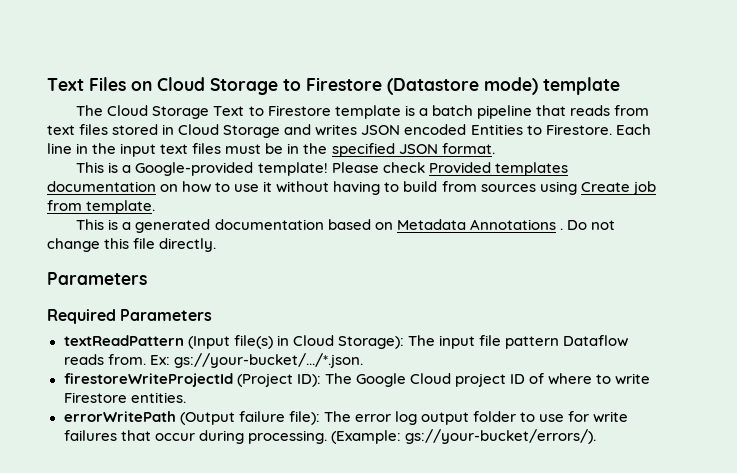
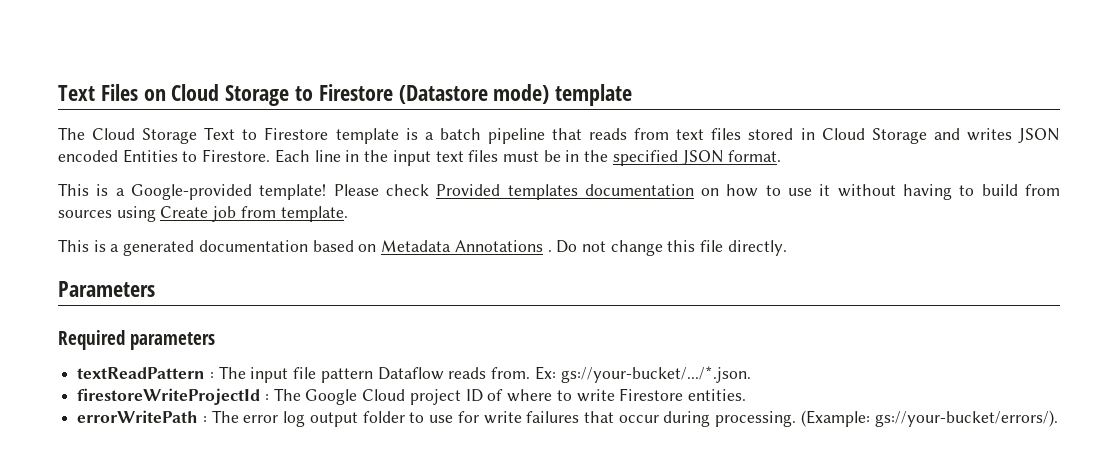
[120,309,213,321] Parameters -> [130,332,215,350] parameters
[187,335,404,349] (Input file(s) in Cloud Storage): -> [209,372,214,379] :
[236,373,321,387] (Project ID): -> [264,394,269,401] :
[179,411,320,425] (Output failure file): -> [202,416,207,423] :

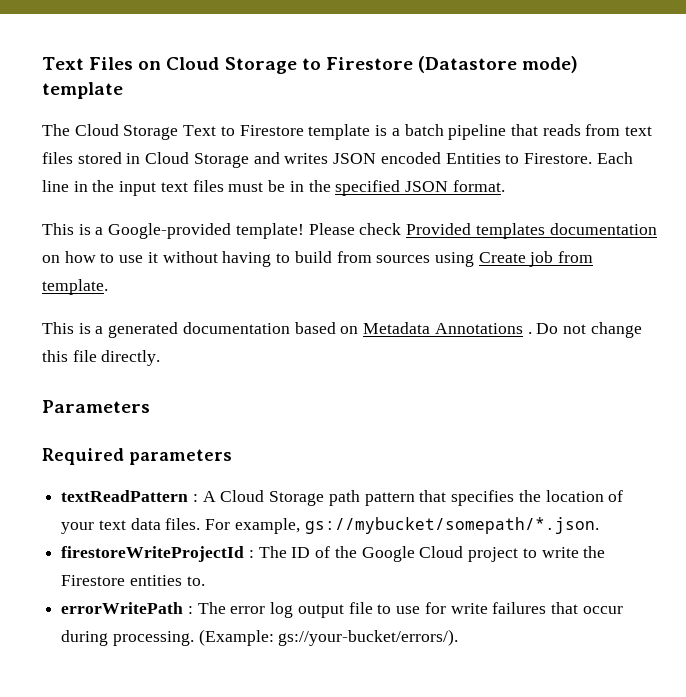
[218,366,751,383] [77,388,746,405] The input file pattern Dataflow reads from. Ex: gs://your-bucket/.../*.json. // firestoreWriteProjectId : The Google Cloud project ID of where to write Firestore entities. -> [202,490,624,506] [61,517,599,534] [61,546,606,562] [61,575,205,586] A Cloud Storage path pattern that specifies the location of your text data files. For example, gs://mybucket/somepath/*.json. // firestoreWriteProjectId : The ID of the Google Cloud project to write the Firestore entities to.
[362,411,405,423] folder -> [348,602,373,614] file

